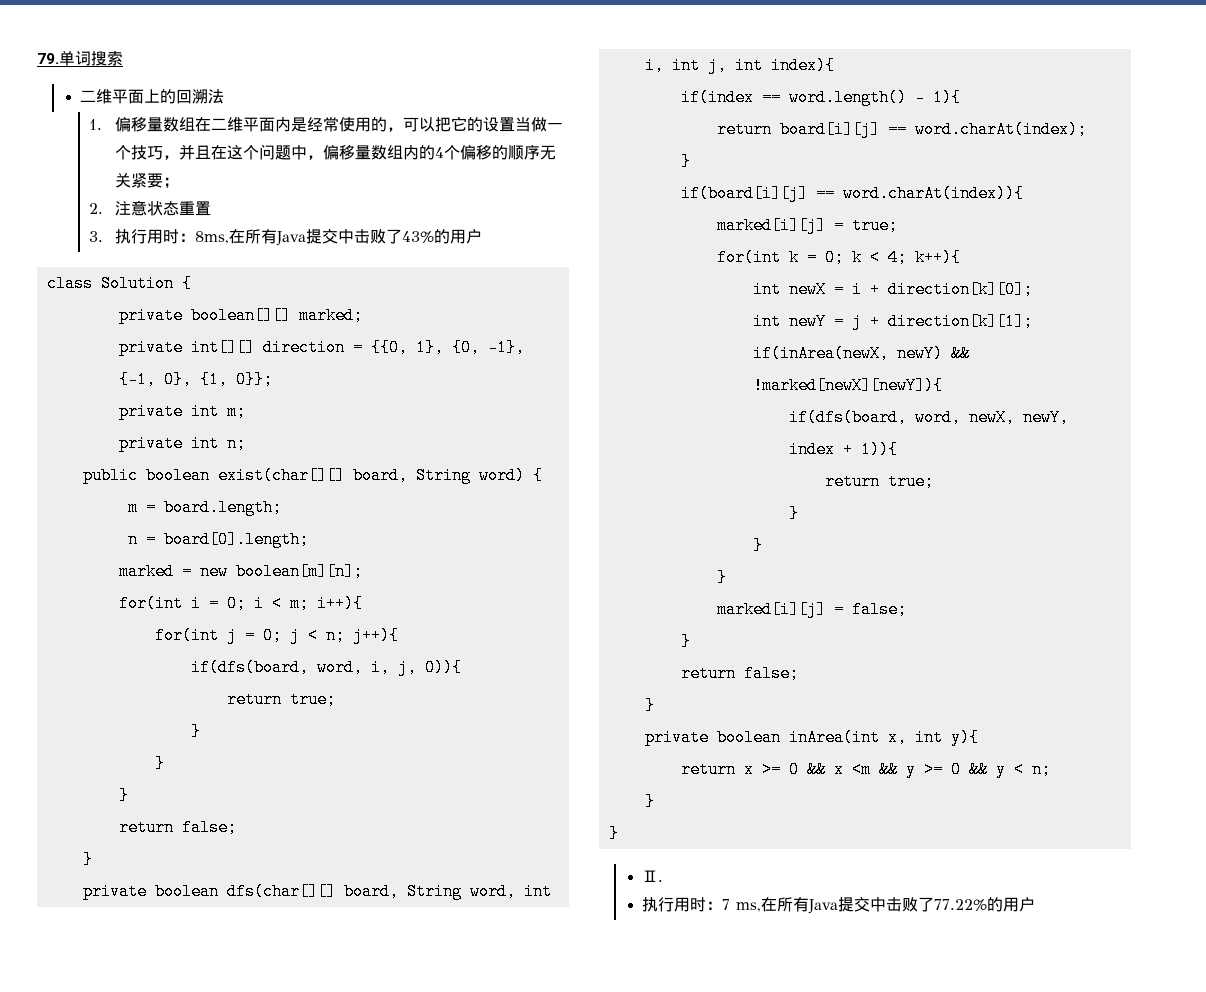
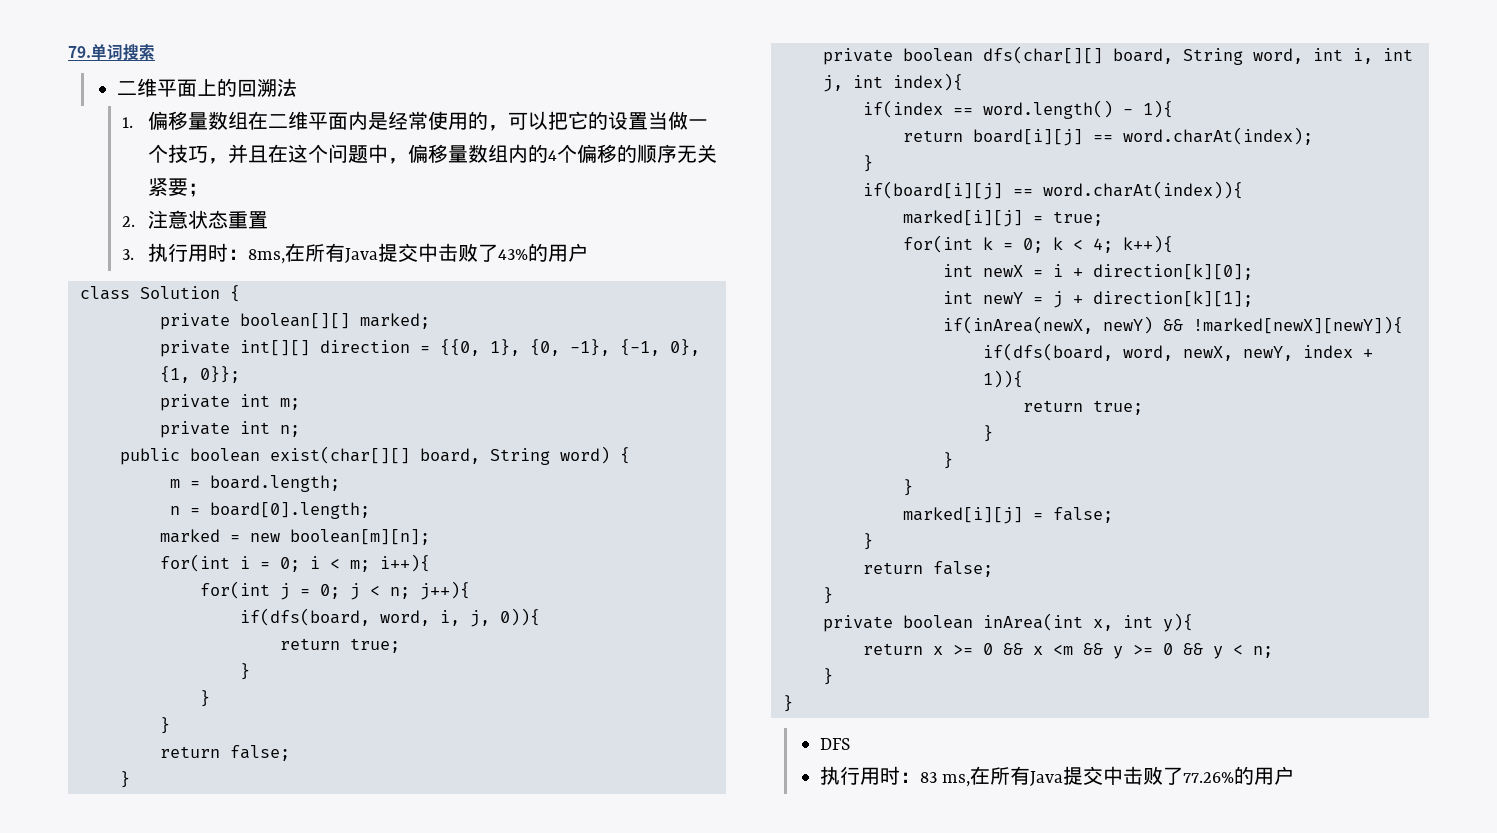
[642,870,664,882] [642,897,731,912] Ⅱ. // 执行用时：7 -> [819,738,850,750] [819,766,937,785] DFS // 执行用时：83
[934,899,988,911] 77.22% -> [1183,772,1235,783] 77.26%

